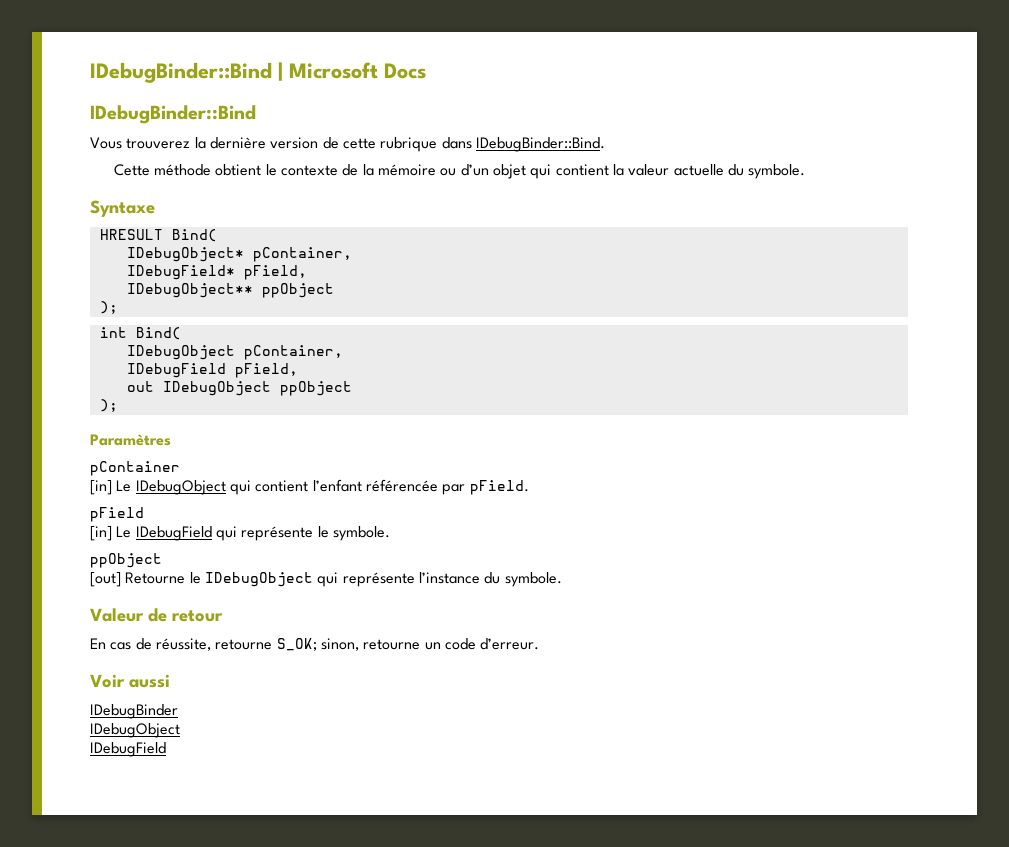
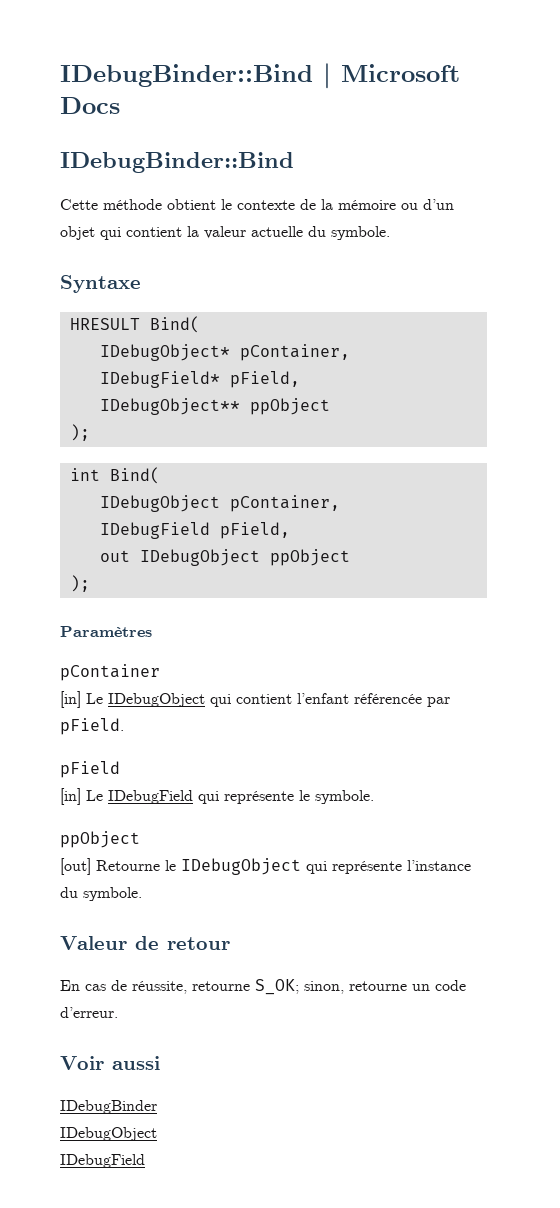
[90,137,605,152] // Vous trouverez la dernière version de cette rubrique dans IDebugBinder::Bind. -> (294, 162) none

